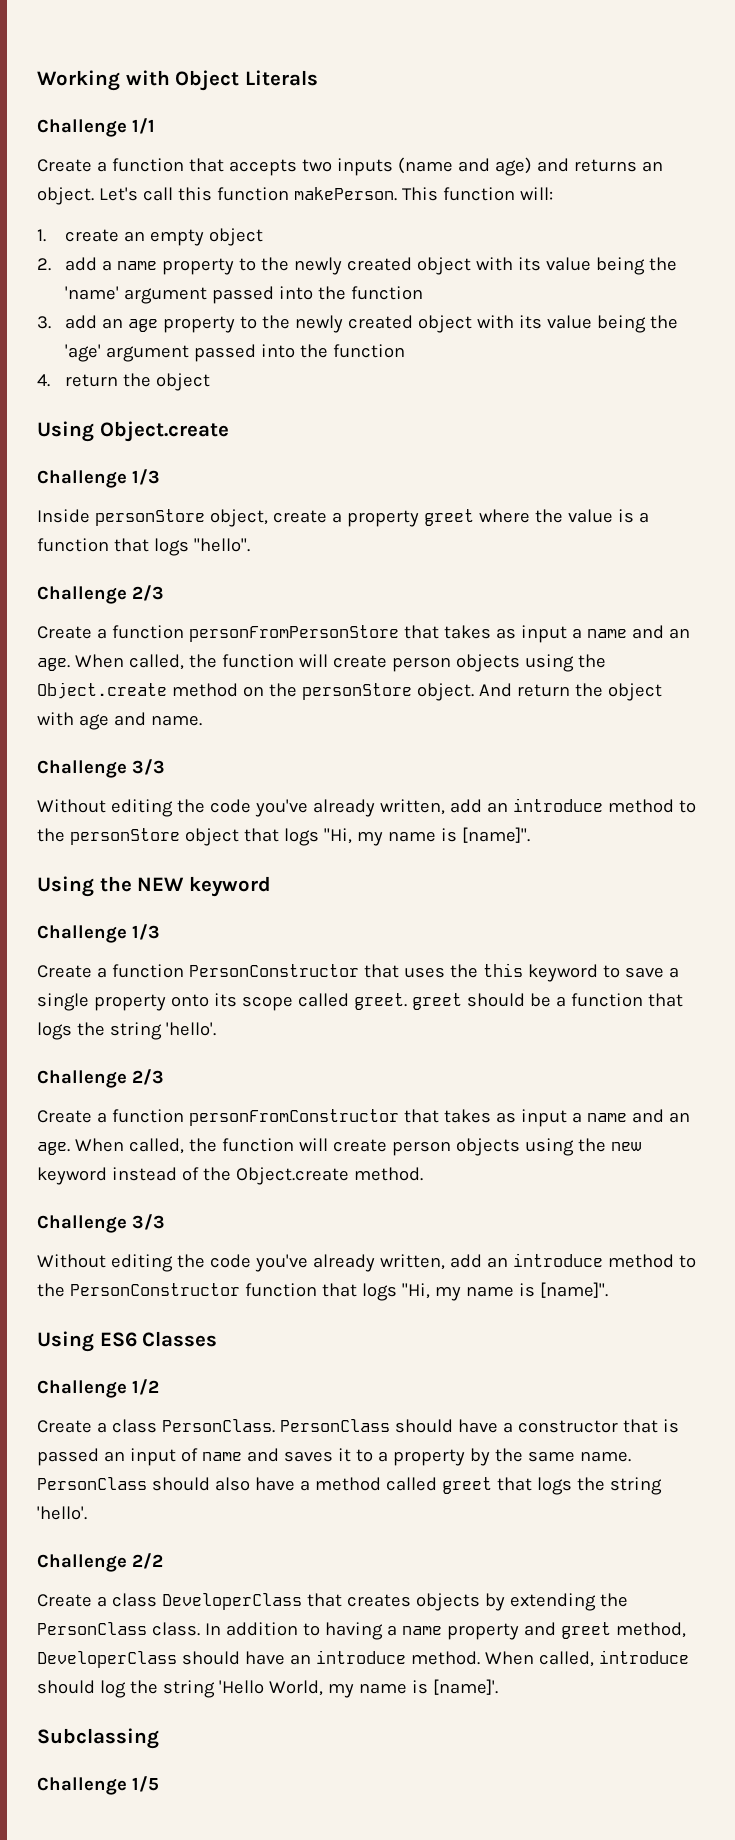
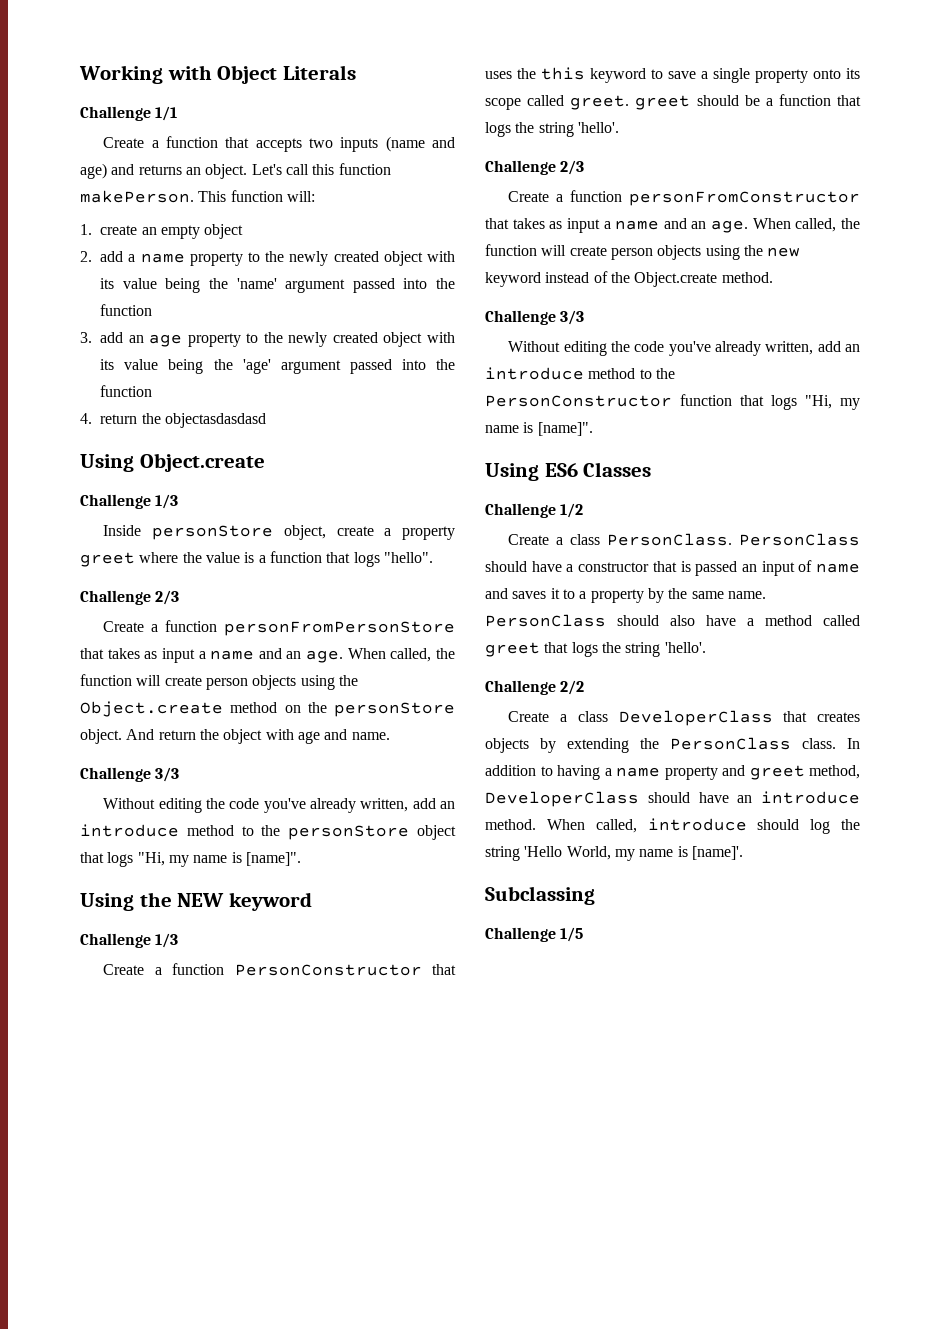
[155,373,210,391] object -> [164,413,266,428] objectasdasdasd

